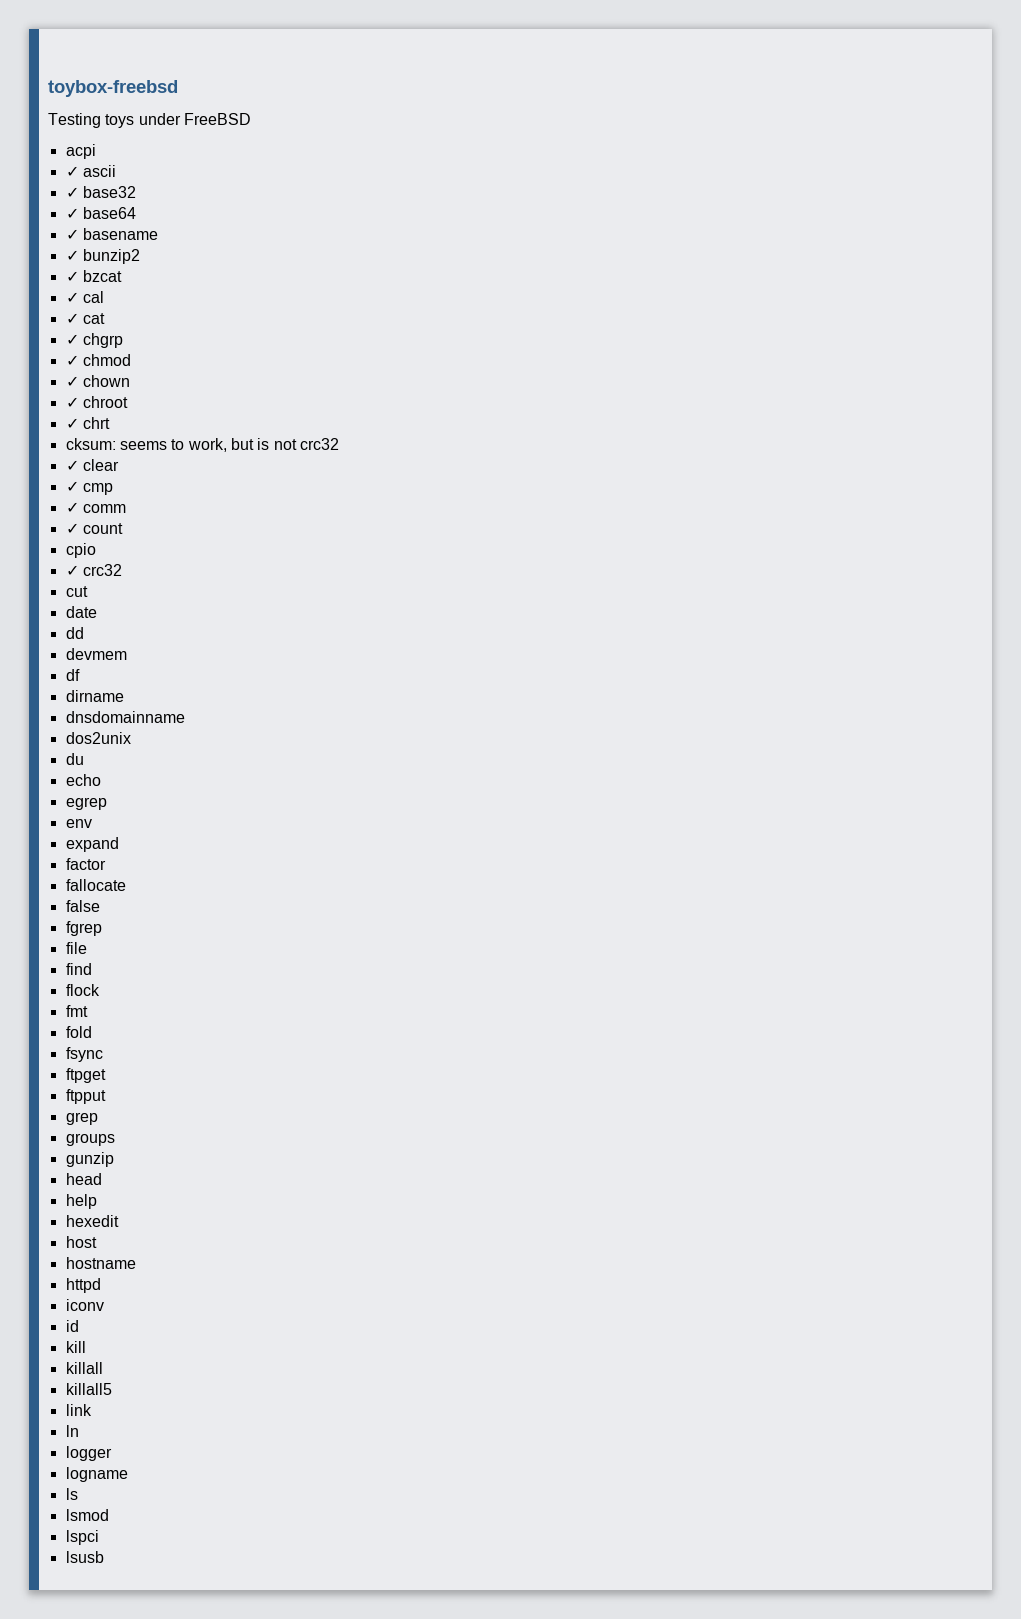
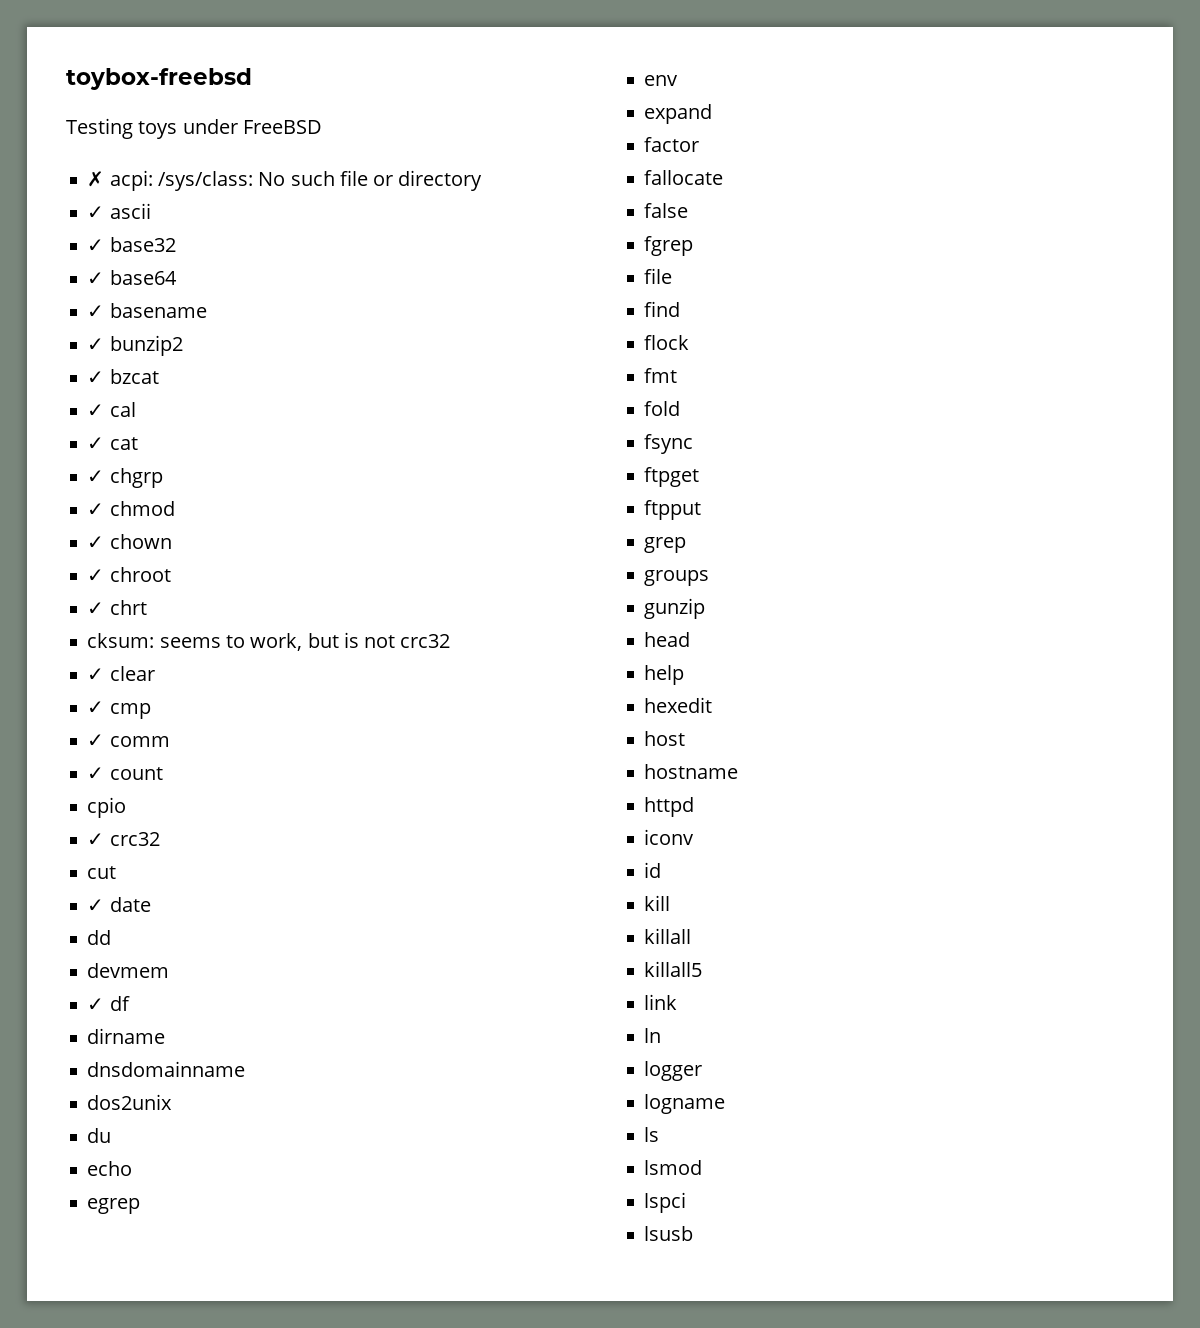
[65,144,96,159] acpi -> [87,170,483,191] ✗ acpi: /sys/class: No such file or directory
(88, 591) none -> [87,899,105,912] ✓
(127, 654) none -> [87,998,105,1011] ✓

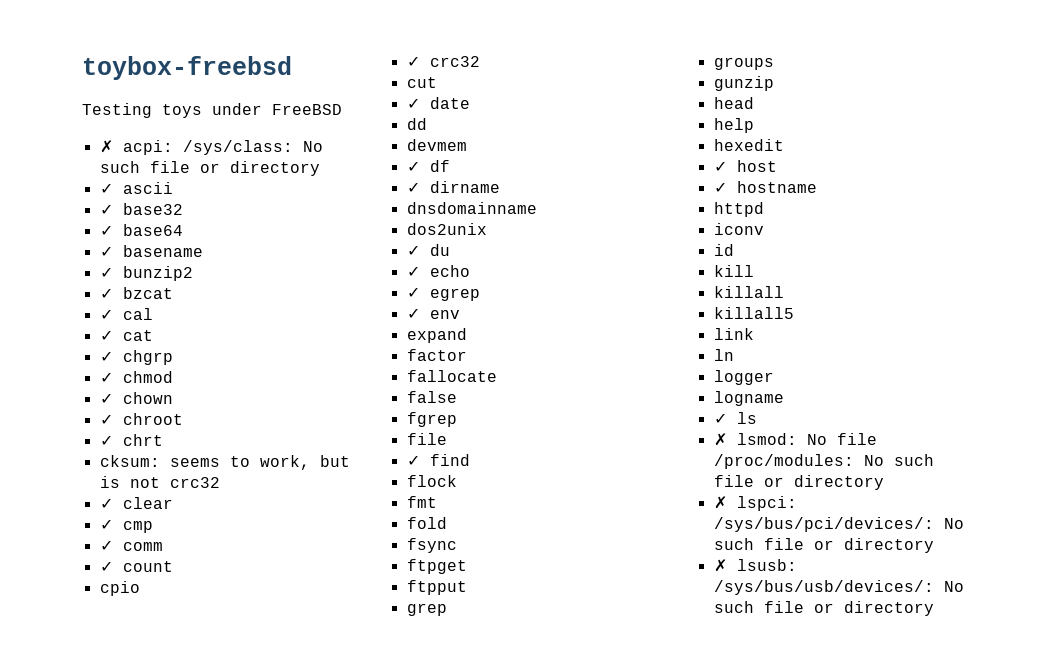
(130, 1003) none -> [406,182,420,193] ✓
(173, 1102) none -> [406,245,420,256] ✓
(112, 1135) none -> [406,266,420,277] ✓
(133, 1168) none -> [406,287,420,298] ✓
(141, 1206) none -> [406,308,420,319] ✓
(673, 276) none -> [406,455,420,466] ✓
(713, 705) none -> [713,161,727,172] ✓
(686, 738) none -> [713,182,727,193] ✓
(726, 1104) none -> [713,413,727,424] ✓
[644,1160,703,1175] [644,1192,687,1213] [644,1226,694,1241] lsmod // lspci // lsusb -> [713,433,877,446] [713,454,934,469] [713,475,884,490] [713,496,797,511] [713,517,964,532] [713,538,934,553] [713,559,797,572] [713,580,964,595] [713,601,934,616] ✗ lsmod: No file /proc/modules: No such file or directory // ✗ lspci: /sys/bus/pci/devices/: No such file or directory // ✗ lsusb: /sys/bus/usb/devices/: No such file or directory

